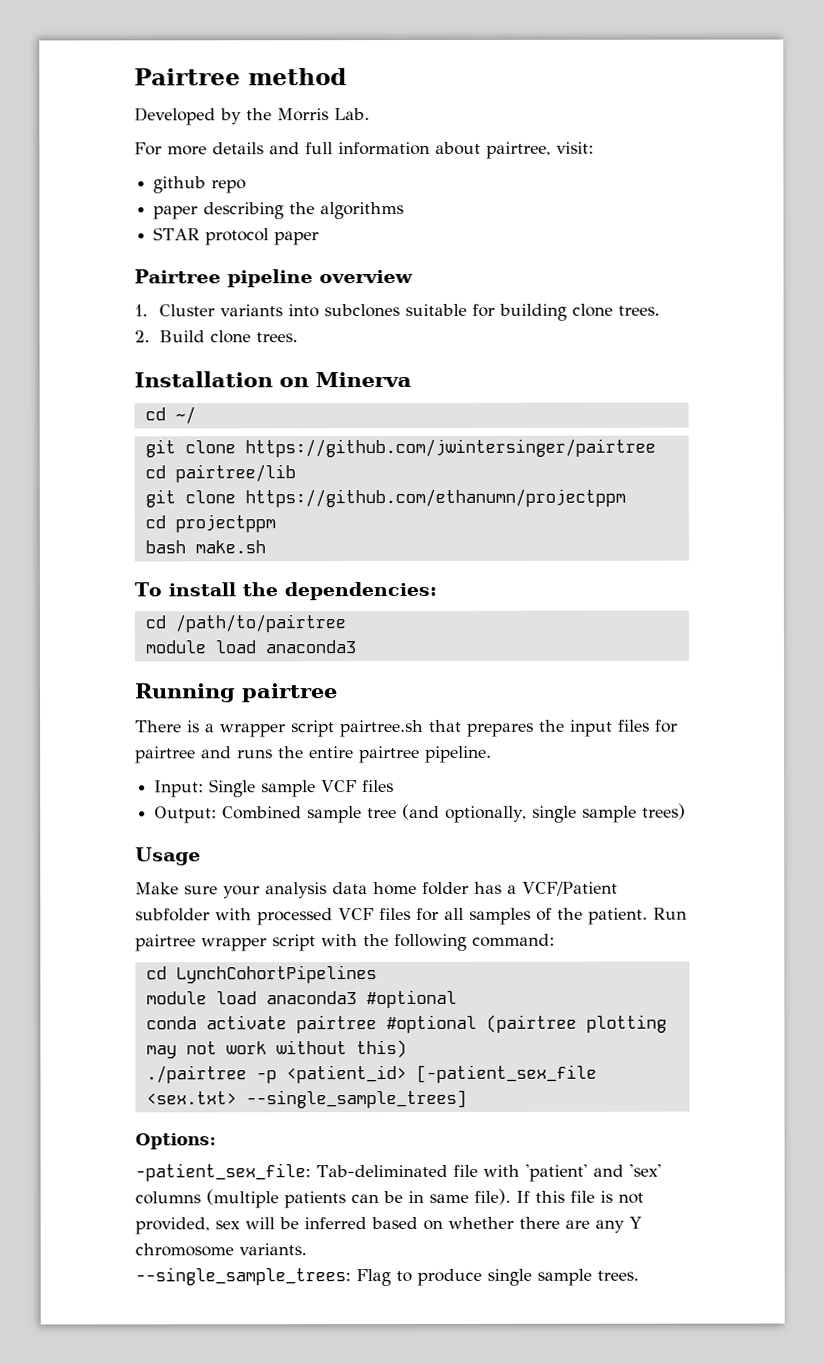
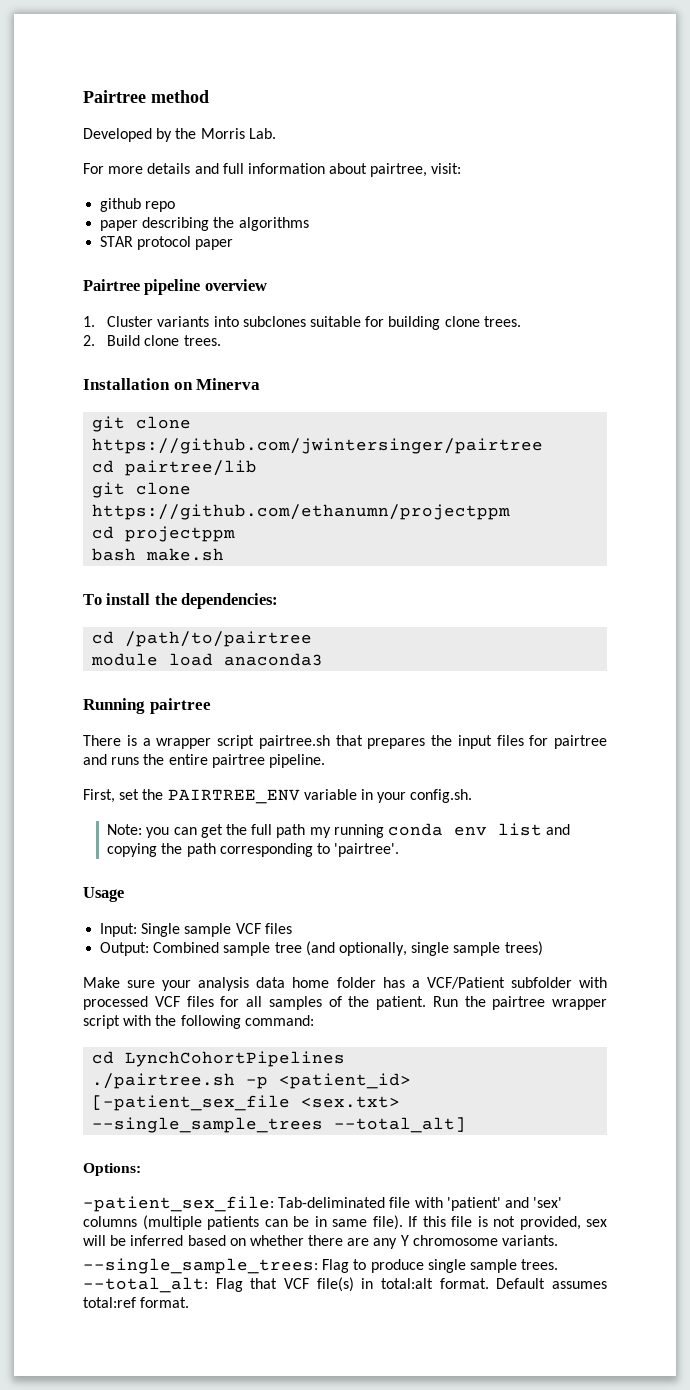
[144,406,196,425] // cd ~/ -> (261, 384) none
(492, 754) none -> [83,789,473,804] [107,823,571,838] [107,843,400,857] [83,887,124,902] // First, set the PAIRTREE_ENV variable in your config.sh. // Note: you can get the full path my running conda env list and copying the path corresponding to 'pairtree'. // Usage
[135,847,201,866] // Usage -> (543, 948) none
(687, 913) none -> [464,996,486,1007] the
[145,989,457,1009] [145,1014,667,1034] [145,1040,407,1059] [145,1065,247,1084] module load anaconda3 #optional // conda activate pairtree #optional (pairtree plotting may not work without this) // ./pairtree -> [92,1073,236,1089] ./pairtree.sh
[245,1089,467,1109] --single_sample_trees] -> [92,1117,467,1133] --single_sample_trees --total_alt]
(639, 1275) none -> [83,1277,607,1293] [83,1297,190,1308] --total_alt: Flag that VCF file(s) in total:alt format. Default assumes total:ref format.

